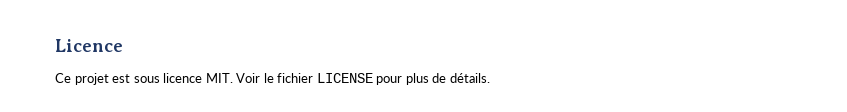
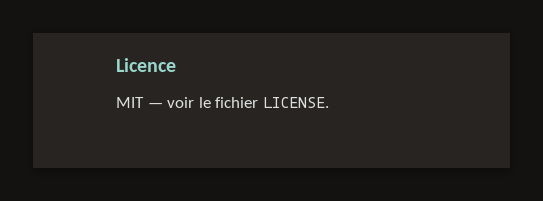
[55,73,490,85] Ce projet est sous licence MIT. Voir le fichier LICENSE pour plus de détails. -> [116,97,329,108] MIT — voir le fichier LICENSE.

